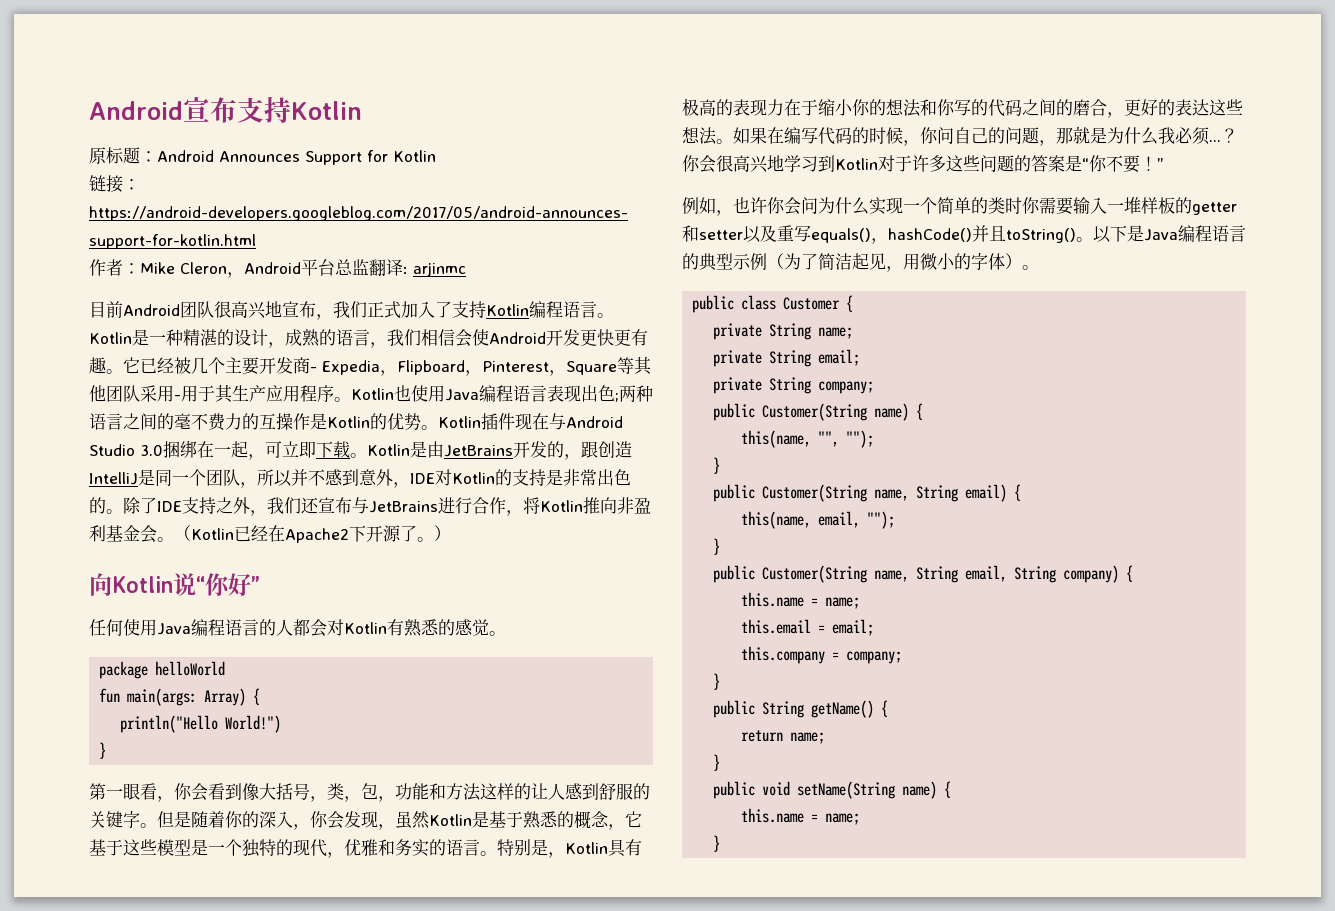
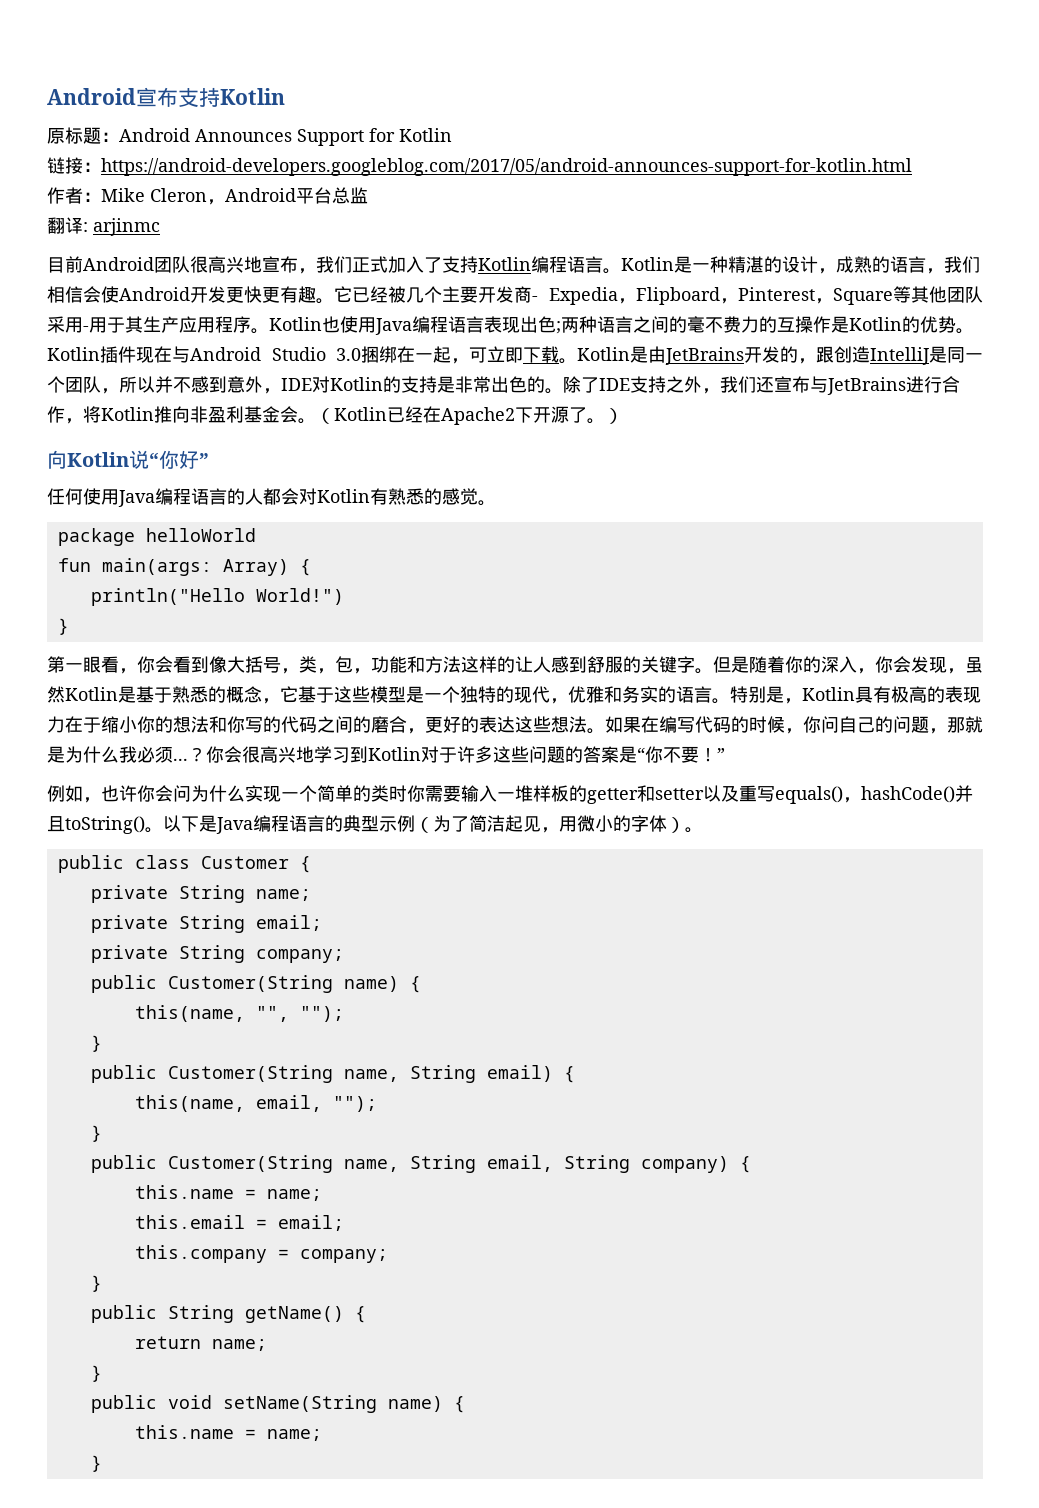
(369, 267) none -> (368, 195) //

